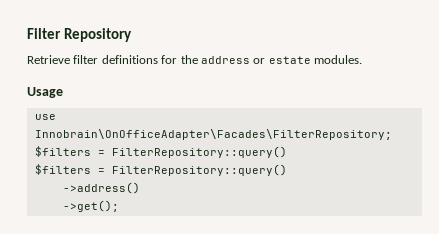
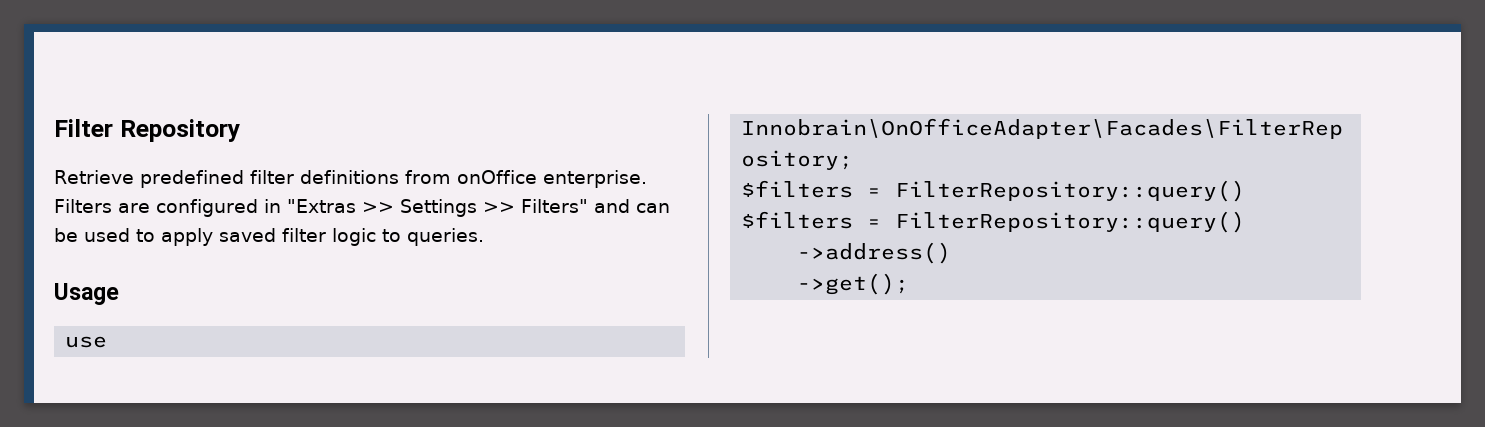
(70, 59) none -> [139,170,244,188] predefined
[161,55,362,64] for the address or estate modules. -> [404,170,647,188] [54,199,670,217] [54,228,484,246] from onOffice enterprise. Filters are configured in "Extras >> Settings >> Filters" and can be used to apply saved filter logic to queries.

